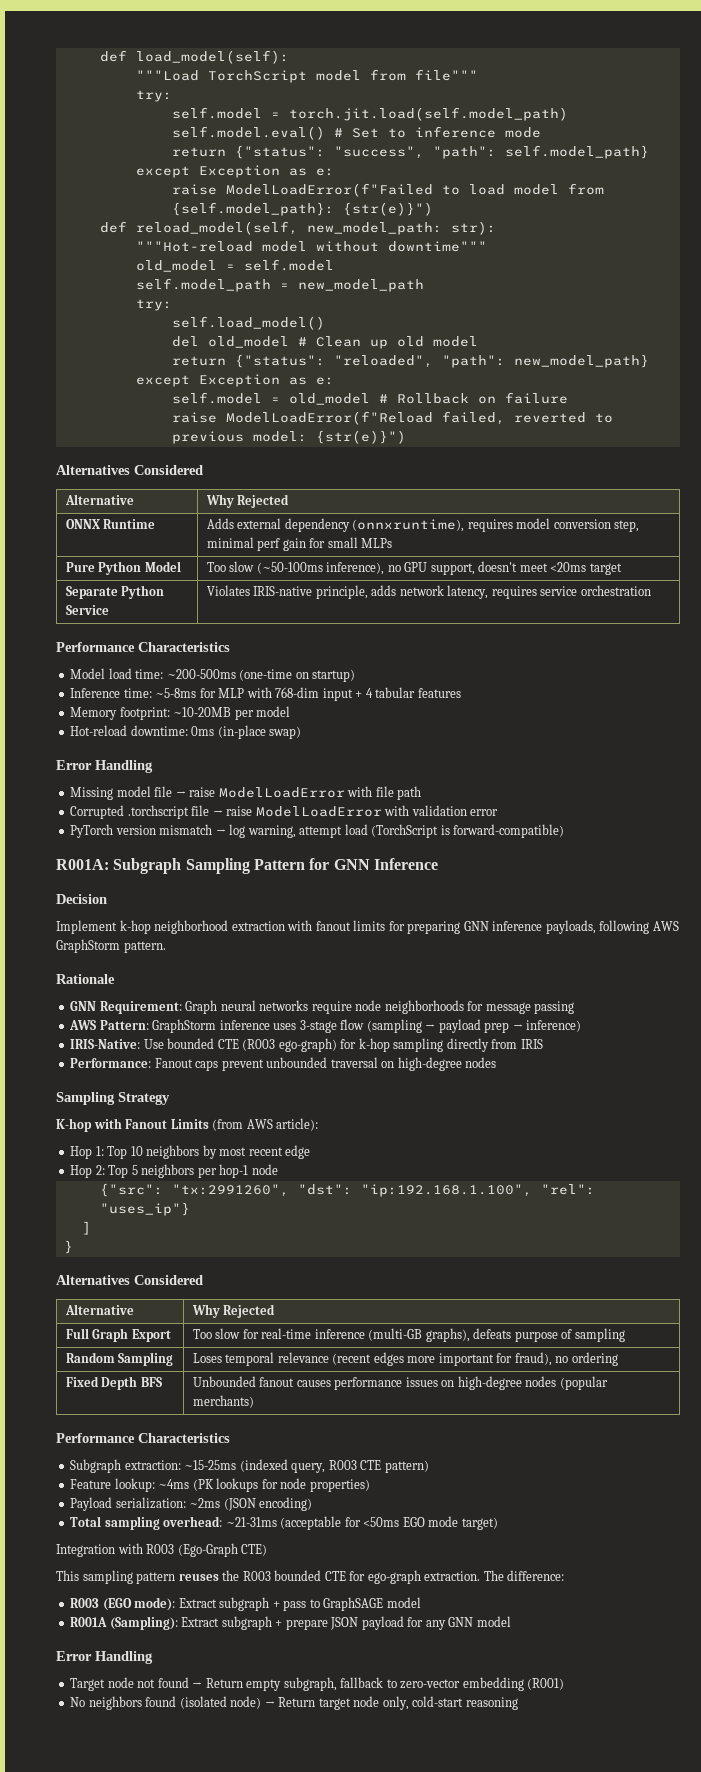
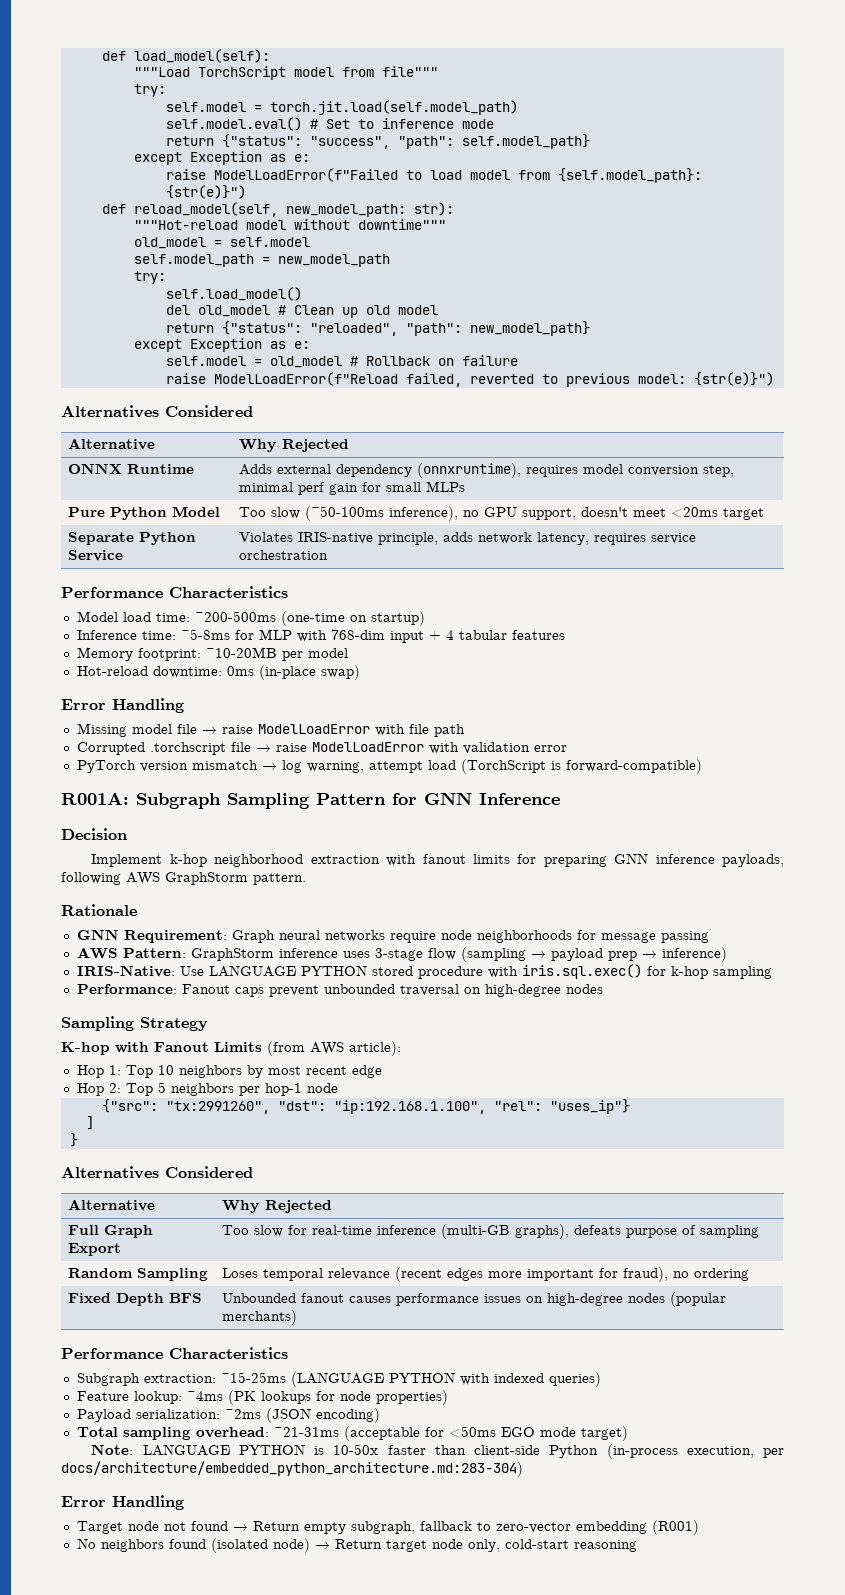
[167,1038,337,1052] bounded CTE (R003 ego-graph) -> [208,964,642,979] LANGUAGE PYTHON stored procedure with iris.sql.exec()
[446,1038,543,1052] directly from IRIS -> (772, 972) none
[239,1459,429,1473] (indexed query, R003 CTE pattern) -> [290,1372,601,1387] (LANGUAGE PYTHON with indexed queries)
[56,1543,268,1557] [56,1570,565,1584] [70,1597,421,1611] [70,1616,511,1630] Integration with R003 (Ego-Graph CTE) // This sampling pattern reuses the R003 bounded CTE for ego-graph extraction. The difference: // R003 (EGO mode): Extract subgraph + pass to GraphSAGE model // R001A (Sampling): Extract subgraph + prepare JSON payload for any GNN model -> [91,1444,785,1459] [61,1461,523,1477] Note: LANGUAGE PYTHON is 10-50x faster than client-side Python (in-process execution, per docs/architecture/embedded_python_architecture.md:283-304)

